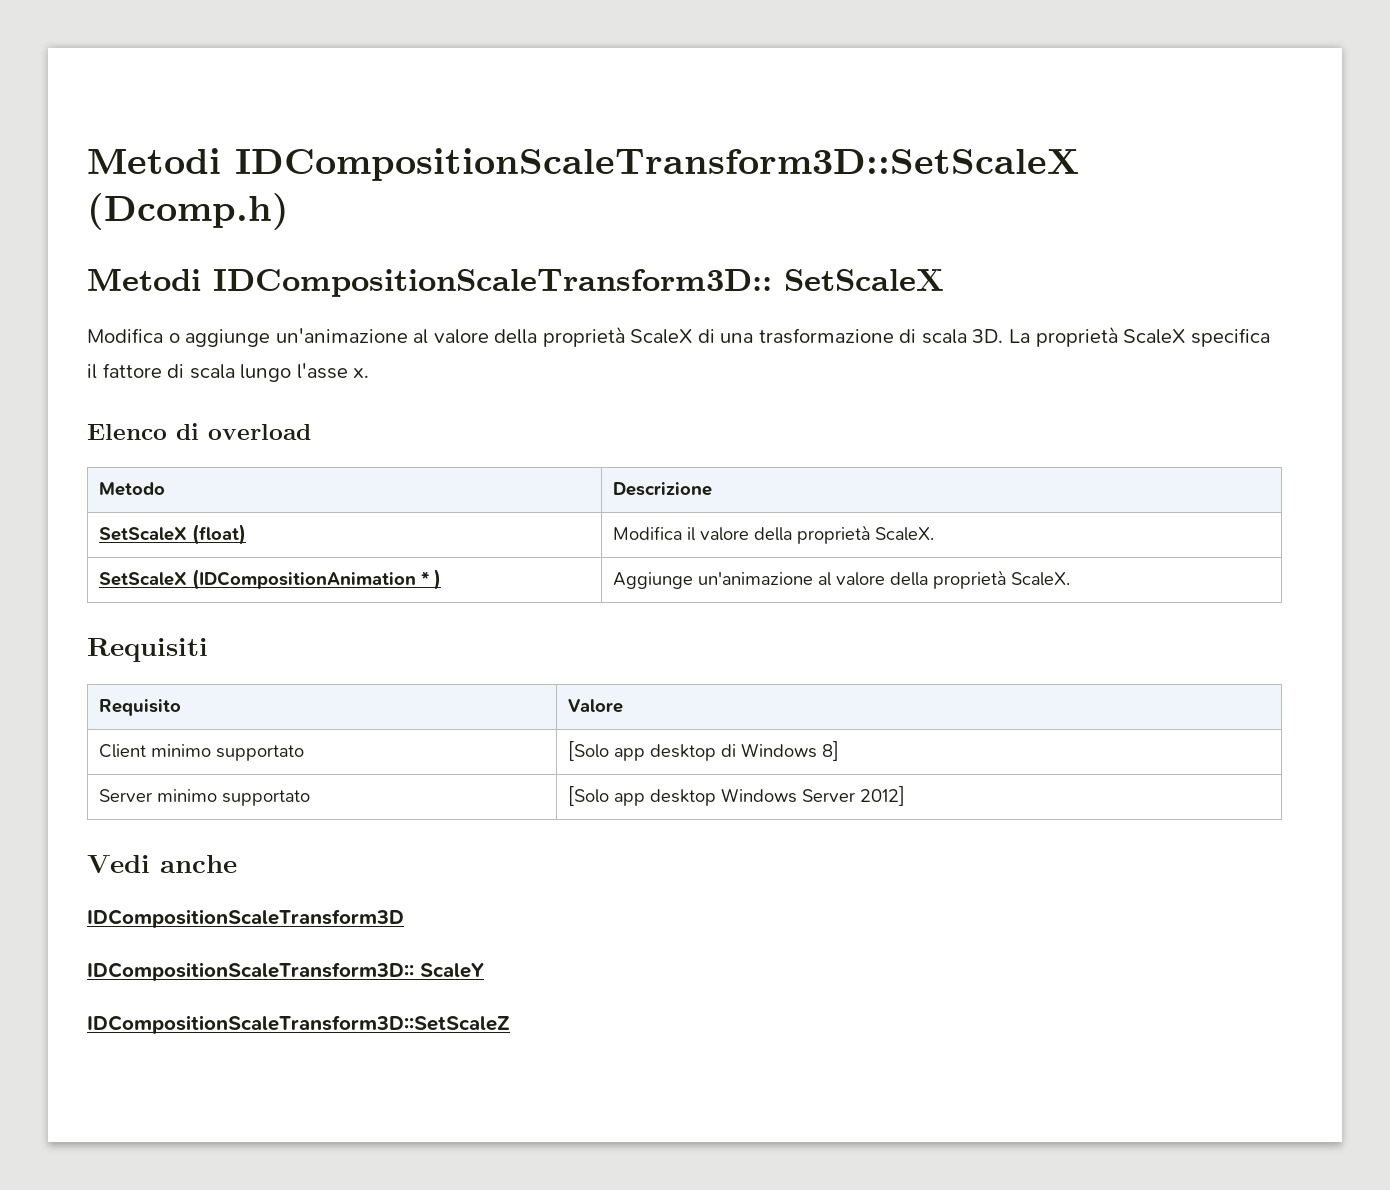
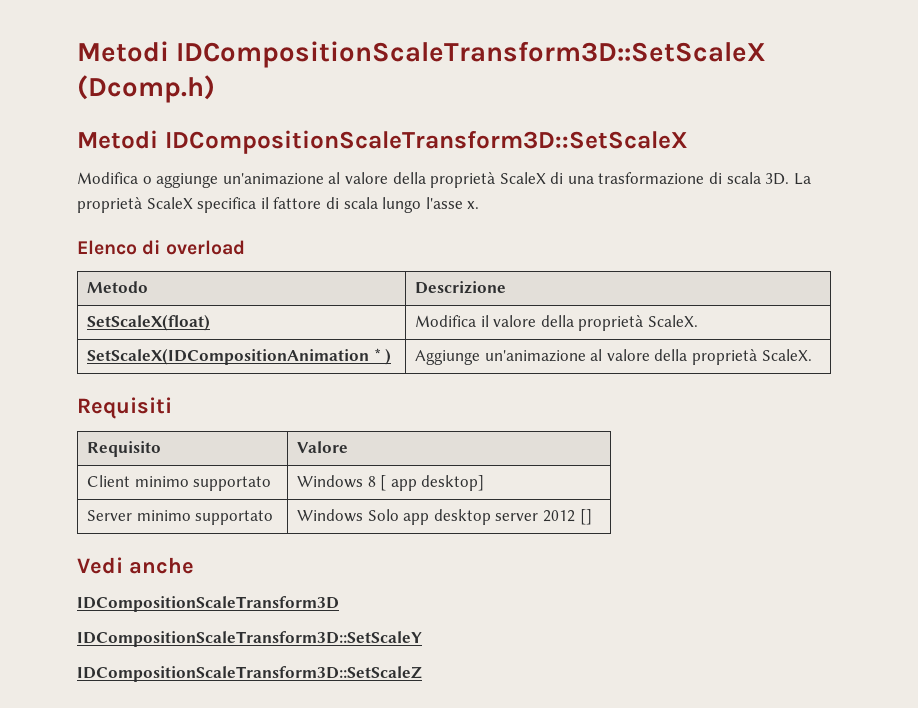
[213,269,944,297] IDCompositionScaleTransform3D:: SetScaleX -> [164,130,688,154] IDCompositionScaleTransform3D::SetScaleX
[99,524,247,545] SetScaleX (float) -> [87,314,211,331] SetScaleX(float)
[99,569,417,590] SetScaleX (IDCompositionAnimation -> [87,348,370,365] SetScaleX(IDCompositionAnimation
[568,741,840,761] [99,789,311,806] [568,786,906,806] [Solo app desktop di Windows 8] // Server minimo supportato | [Solo app desktop Windows Server 2012] -> [297,475,485,491] [87,510,274,525] [297,509,592,525] Windows 8 [ app desktop] // Server minimo supportato | Windows Solo app desktop server 2012 []
[87,962,484,981] IDCompositionScaleTransform3D:: ScaleY -> [77,631,422,647] IDCompositionScaleTransform3D::SetScaleY

